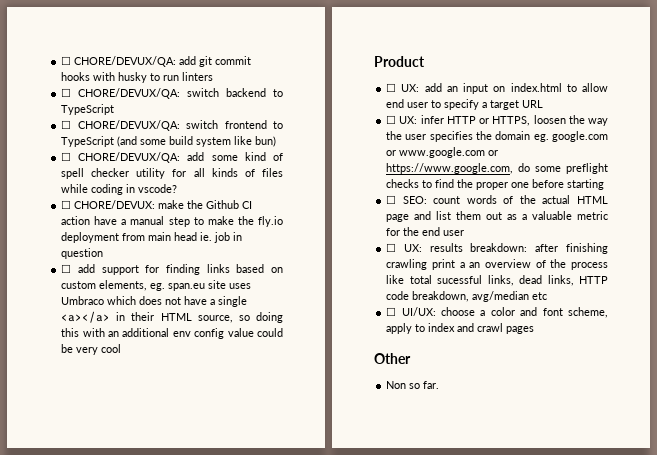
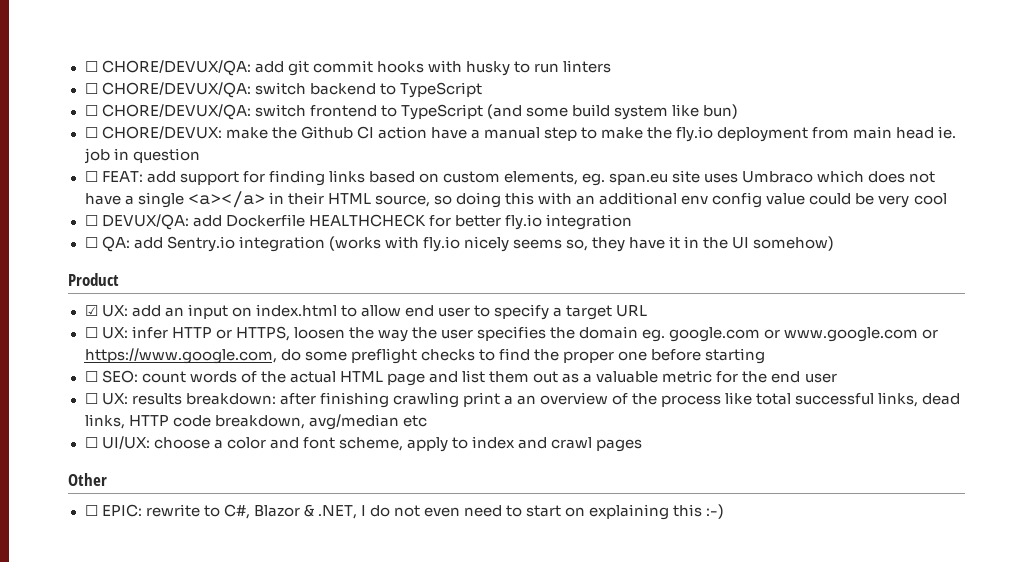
[61,152,283,163] [61,168,283,179] [61,184,178,195] // ☐ CHORE/DEVUX/QA: add some kind of spell checker utility for all kinds of files while coding in vscode? -> (739, 111) none
(72, 268) none -> [101,171,143,182] FEAT:
(122, 348) none -> [84,214,632,230] [84,236,835,252] // ☐ DEVUX/QA: add Dockerfile HEALTHCHECK for better fly.io integration // ☐ QA: add Sentry.io integration (works with fly.io nicely seems so, they have it in the UI somehow)
[386,83,397,92] ☐ -> [84,305,98,316] ☑
[437,275,483,284] sucessful -> [795,393,875,405] successful
[386,381,440,389] Non so far. -> [84,504,725,520] ☐ EPIC: rewrite to C#, Blazor & .NET, I do not even need to start on explaining this :-)

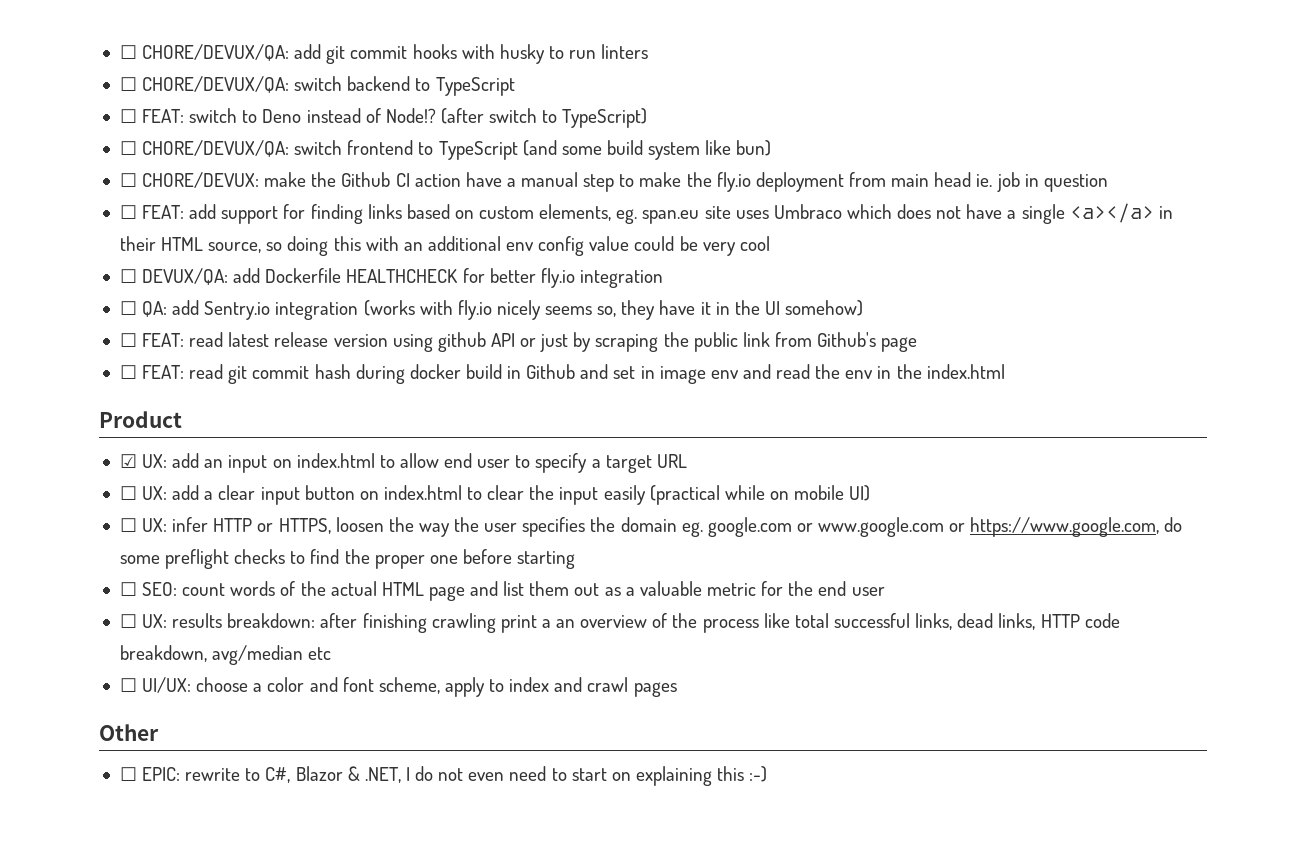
(482, 90) none -> [119,108,648,128] // ☐ FEAT: switch to Deno instead of Node!? (after switch to TypeScript)
(835, 243) none -> [119,332,918,352] [119,364,1005,384] // ☐ FEAT: read latest release version using github API or just by scraping the public link from Github's page // ☐ FEAT: read git commit hash during docker build in Github and set in image env and read the env in the index.html
(648, 311) none -> [119,485,871,505] // ☐ UX: add a clear input button on index.html to clear the input easily (practical while on mobile UI)

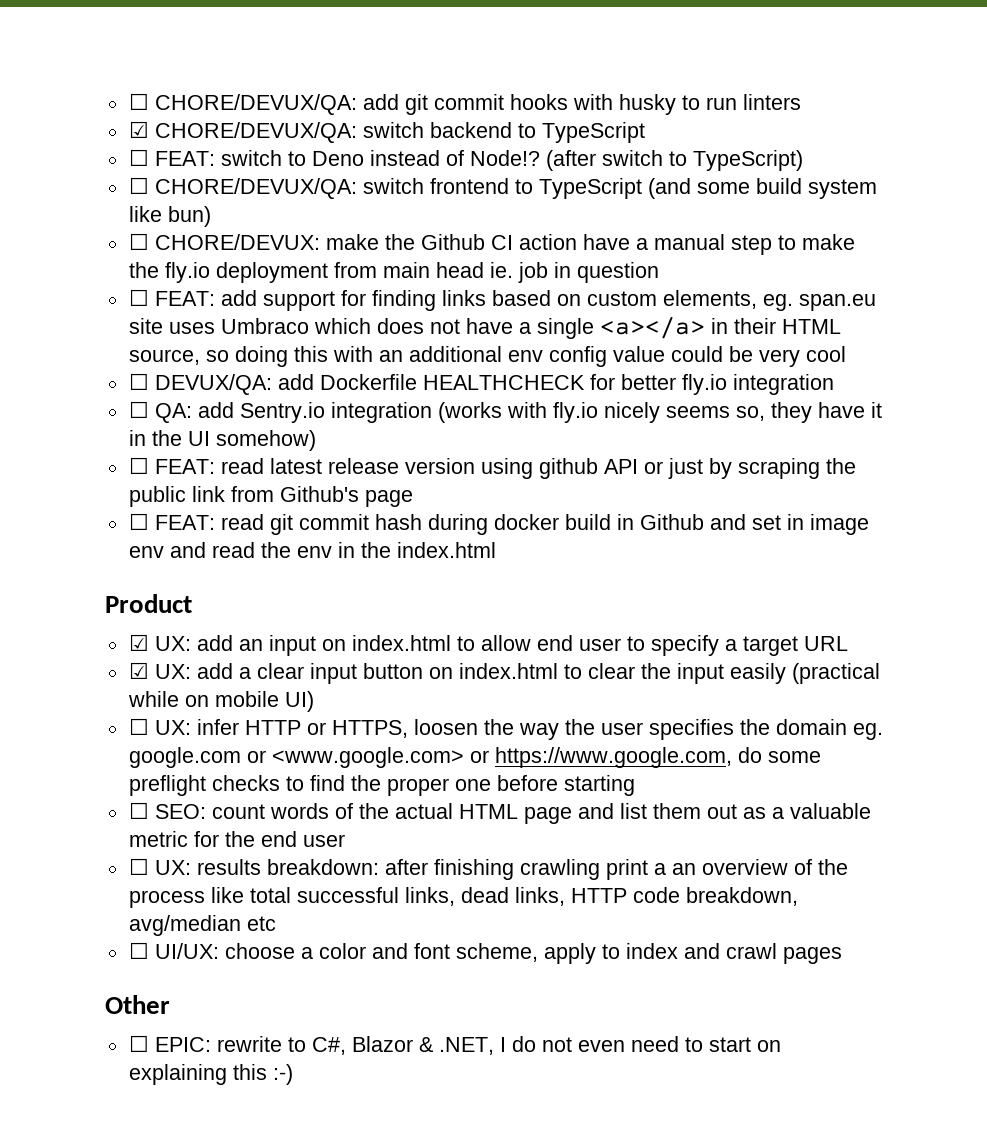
[119,77,137,91] ☐ -> [128,121,149,138] ☑
[119,486,137,500] ☐ -> [128,662,149,679] ☑
[818,517,945,537] www.google.com -> [271,747,464,768] <www.google.com>

